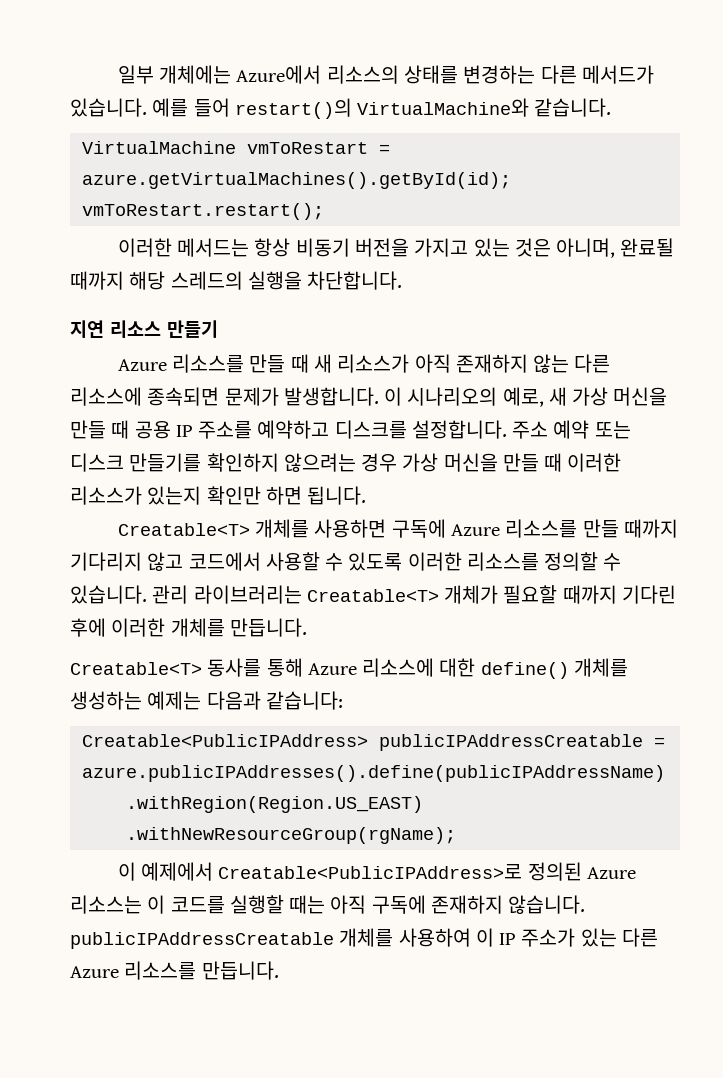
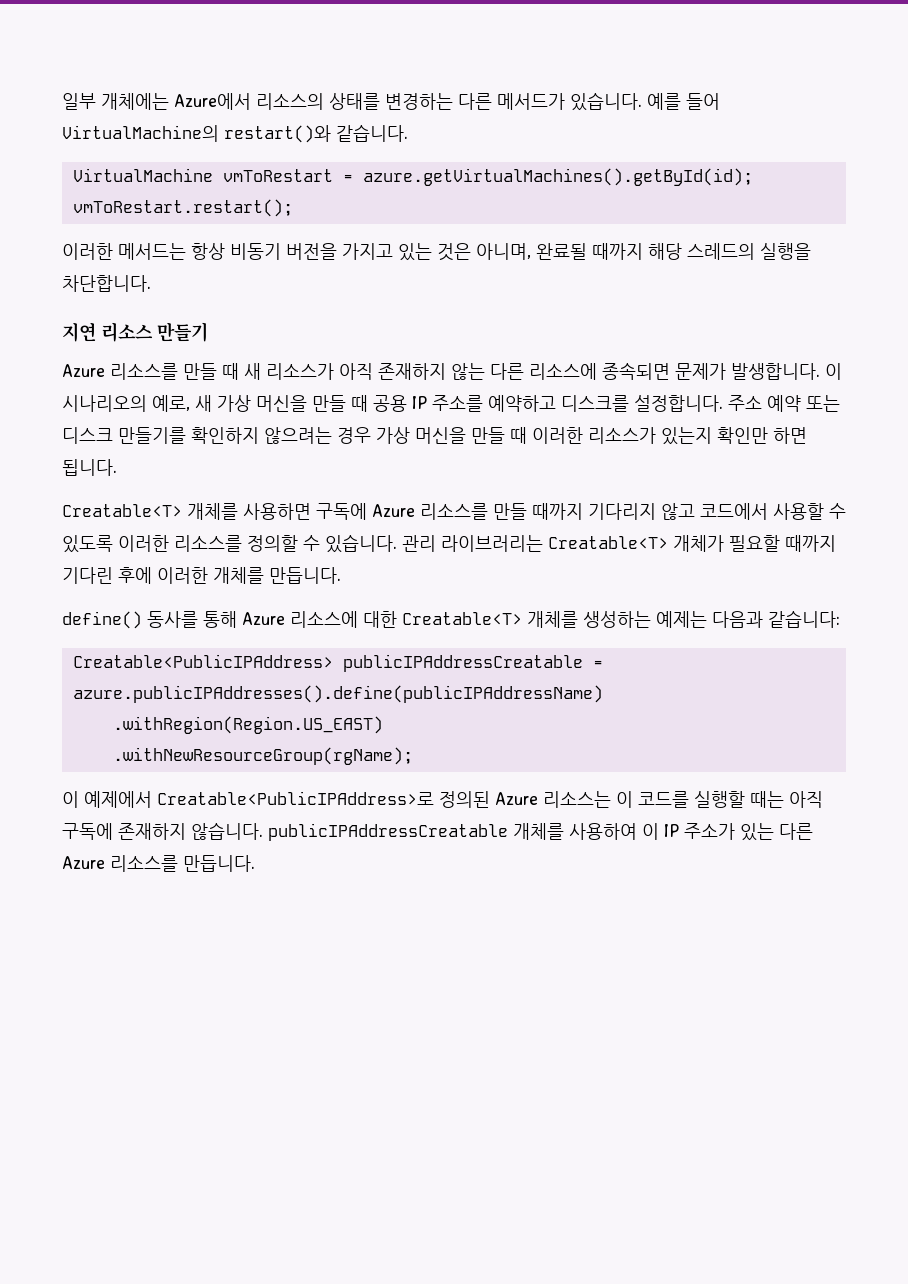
[234,98,530,119] restart()의 VirtualMachine와 -> [62,125,331,143] VirtualMachine의 restart()와
[70,662,202,675] Creatable<T> -> [62,611,142,629] define()
[480,662,569,679] define() -> [402,612,522,625] Creatable<T>

